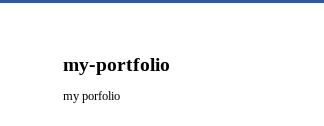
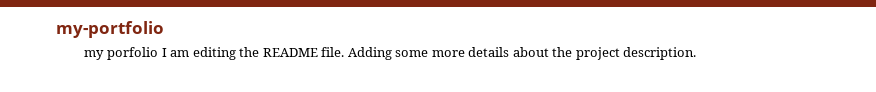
(121, 97) none -> [161,47,697,60] I am editing the README file. Adding some more details about the project description.

